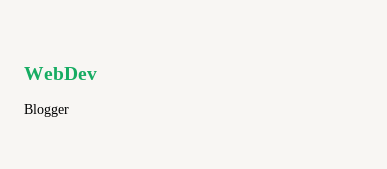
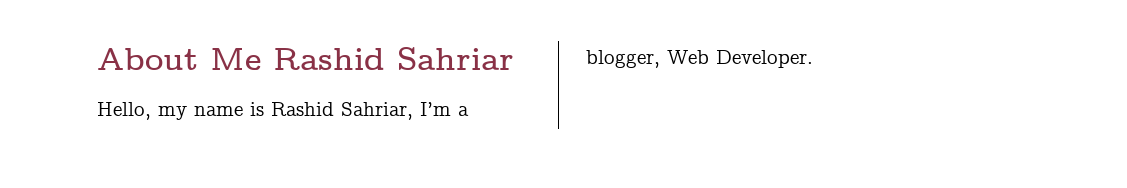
[24,67,97,80] [24,104,69,117] WebDev // Blogger -> [97,47,514,70] [97,102,469,120] [586,50,813,68] About Me Rashid Sahriar // Hello, my name is Rashid Sahriar, I’m a blogger, Web Developer.

